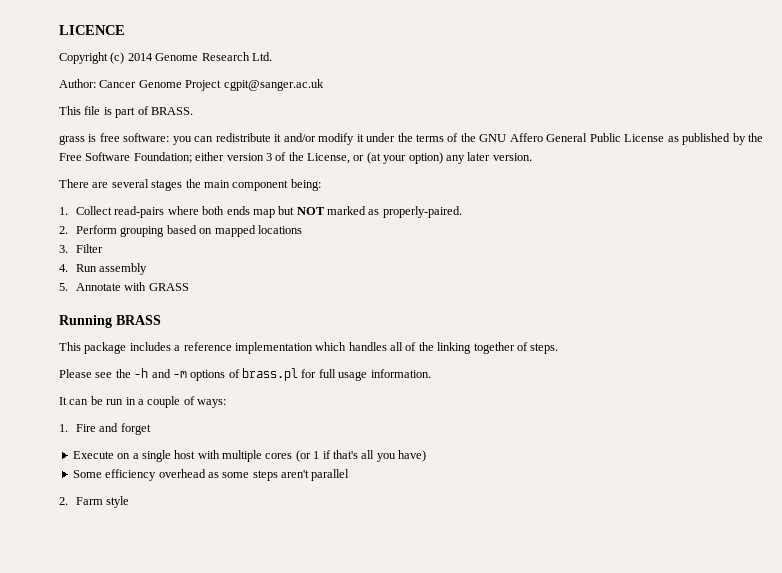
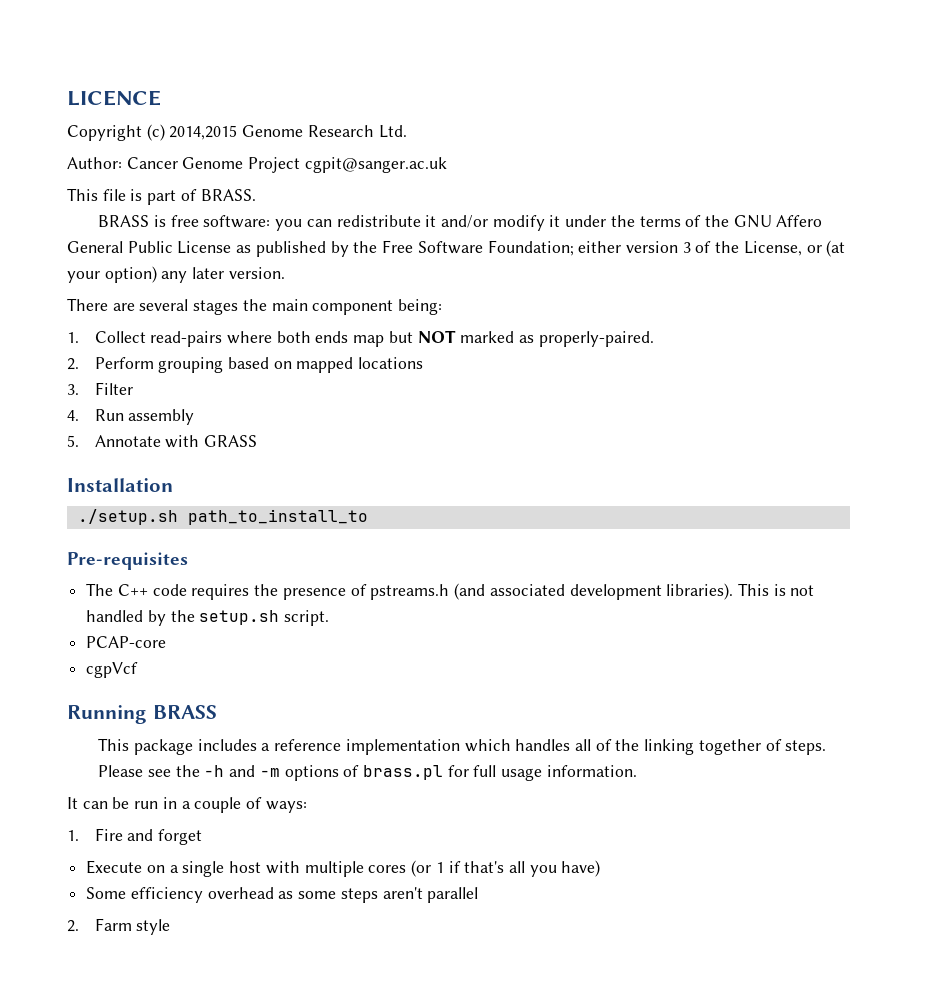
[127,53,153,61] 2014 -> [169,125,238,140] 2014,2015
[59,135,85,145] grass -> [98,215,150,227] BRASS
(189, 287) none -> [67,478,173,492] [77,509,368,525] [67,552,188,570] [86,583,815,600] [86,610,330,626] [86,636,167,648] [86,662,139,678] // Installation // ./setup.sh path_to_install_to // Pre-requisites // The C++ code requires the presence of pstreams.h (and associated development libraries). This is not handled by the setup.sh script. // PCAP-core // cgpVcf

